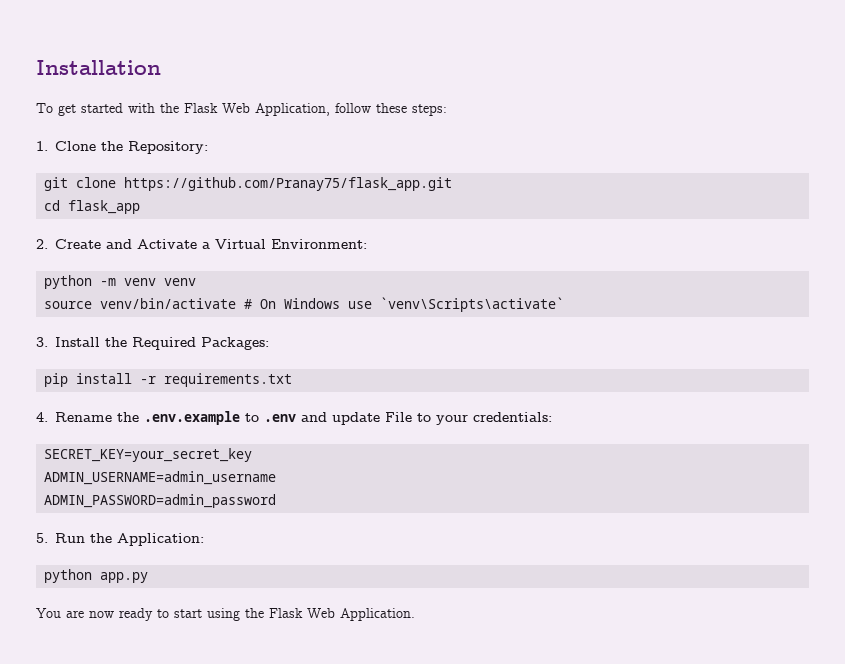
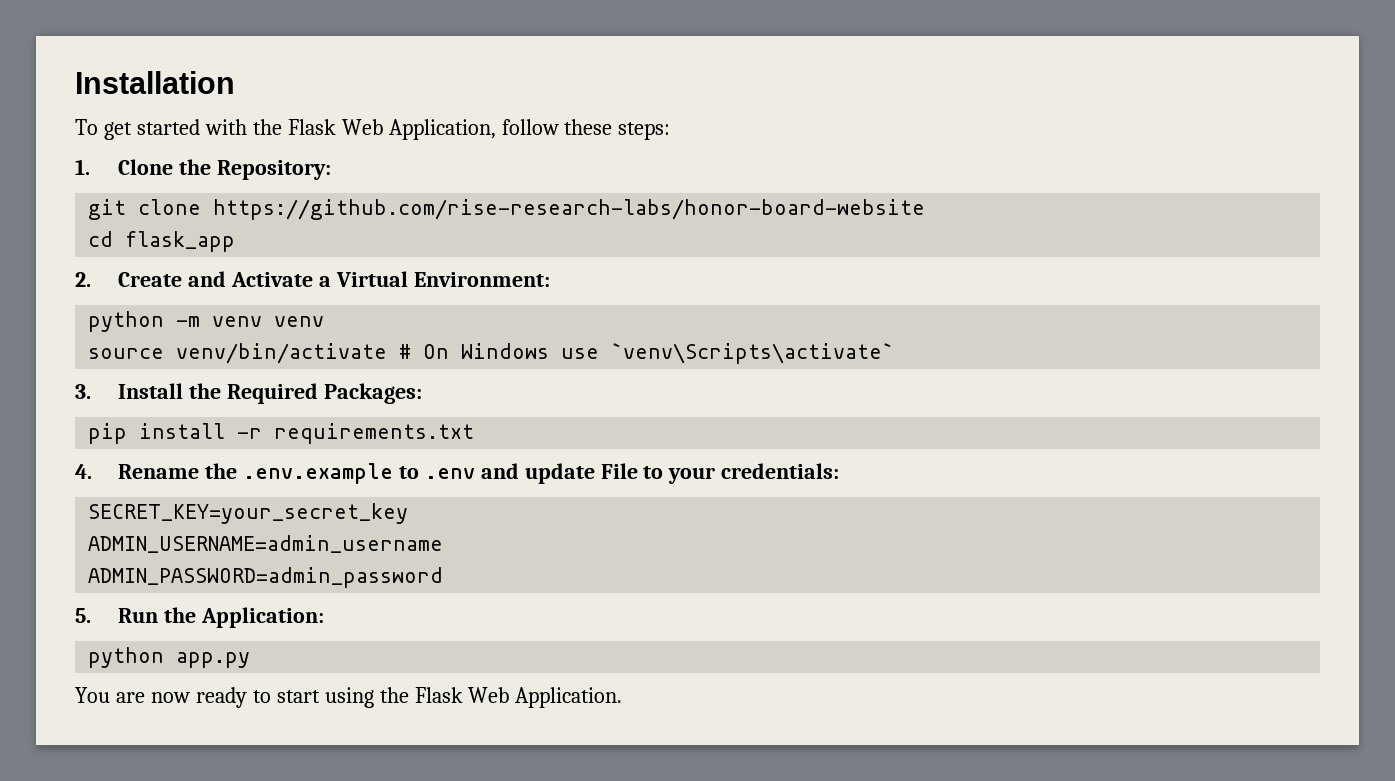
[124,177,453,191] https://github.com/Pranay75/flask_app.git -> [213,199,926,220] https://github.com/rise-research-labs/honor-board-website

